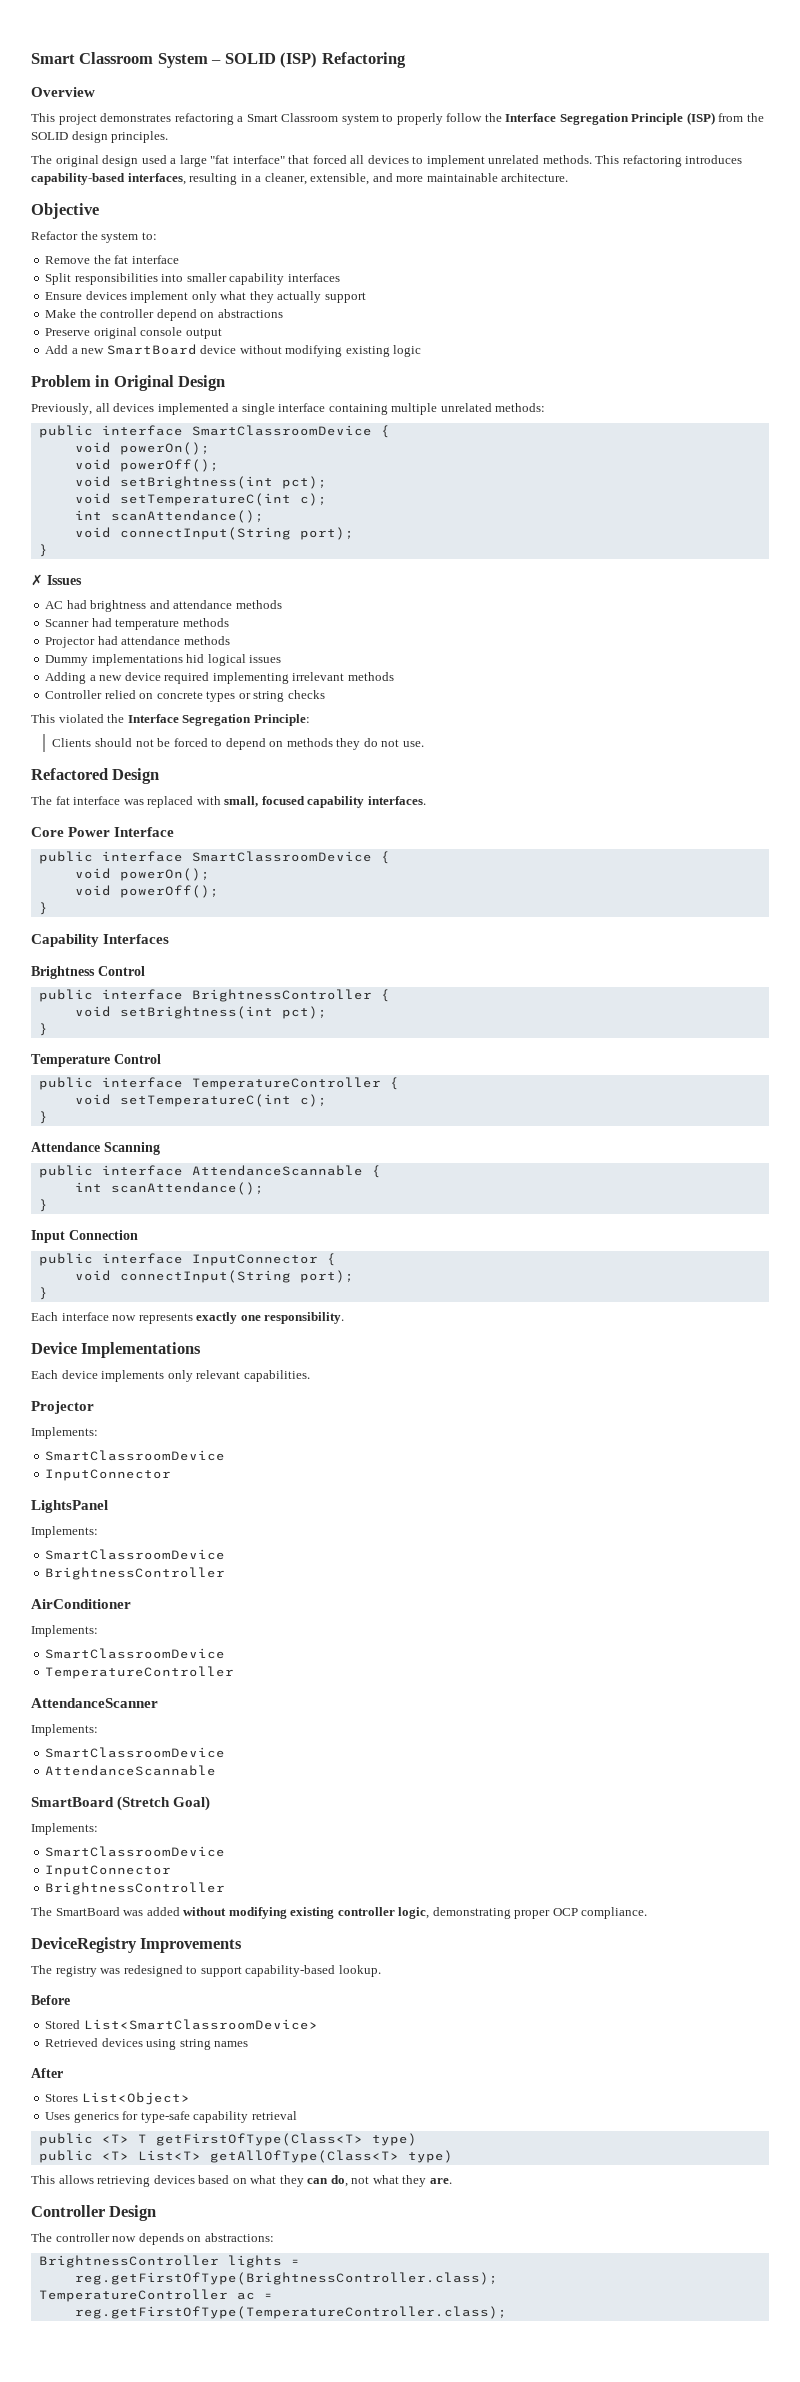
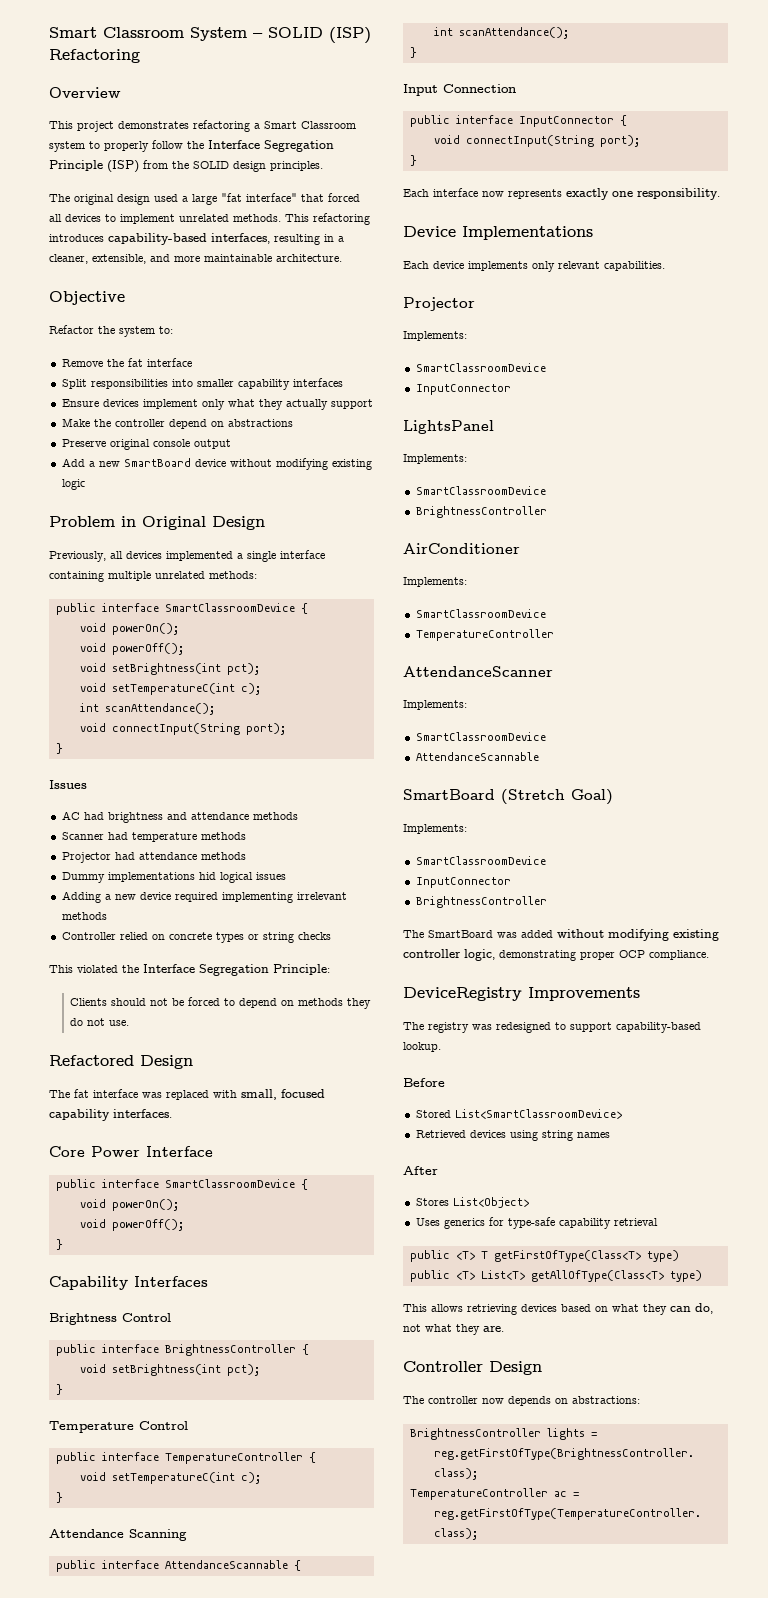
[31,574,43,586] ✗ -> (63, 748) none

